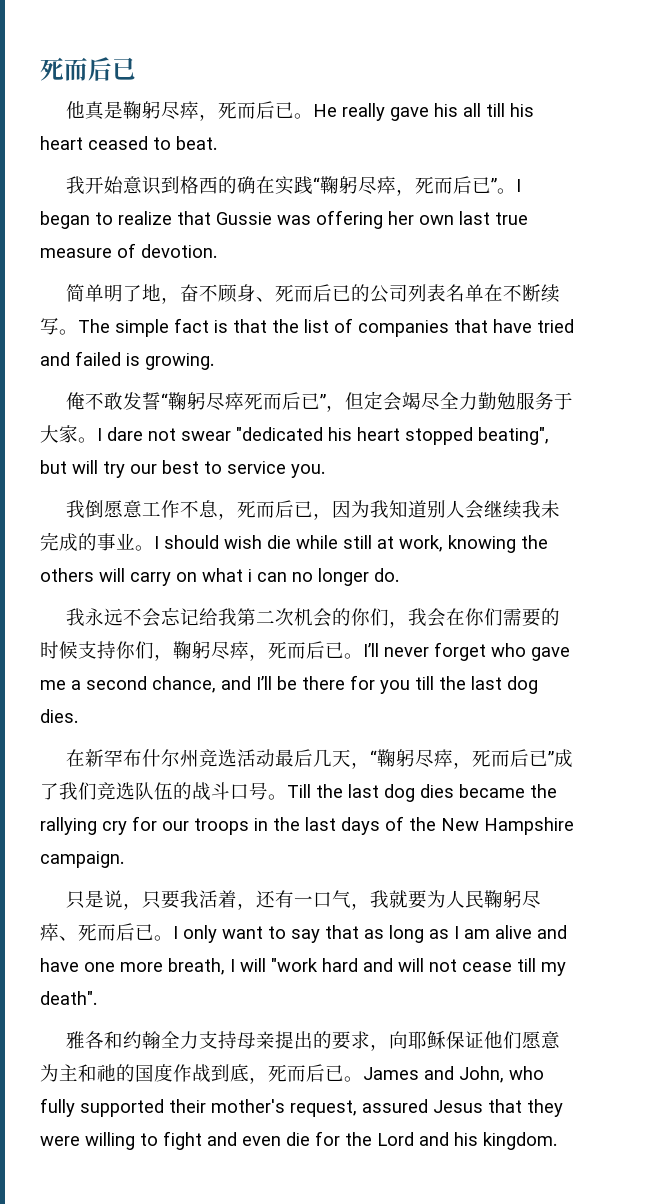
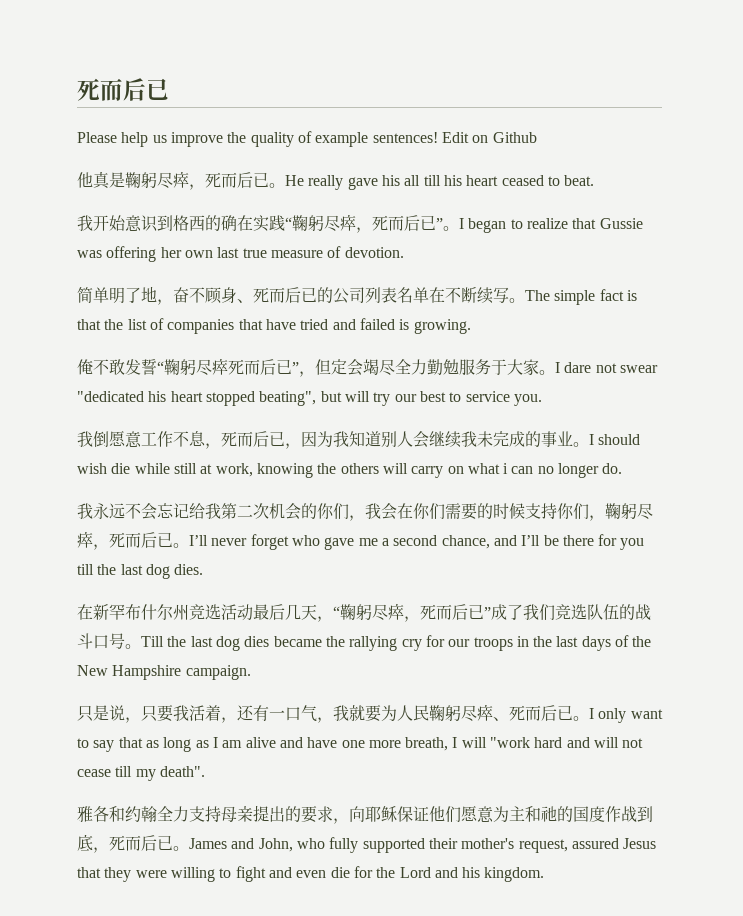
[40,57,136,81] 死而后已 -> [77,78,169,101] [77,131,537,147] 死而后已 // Please help us improve the quality of example sentences! Edit on Github

